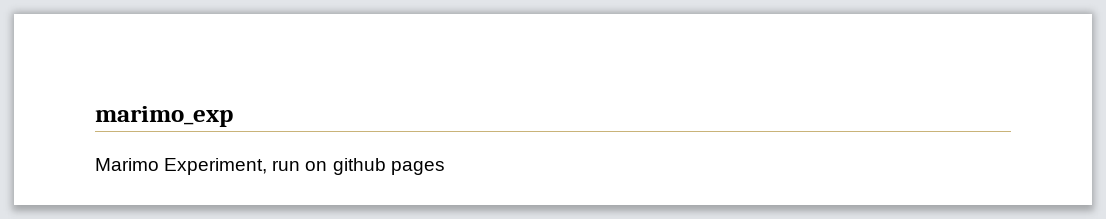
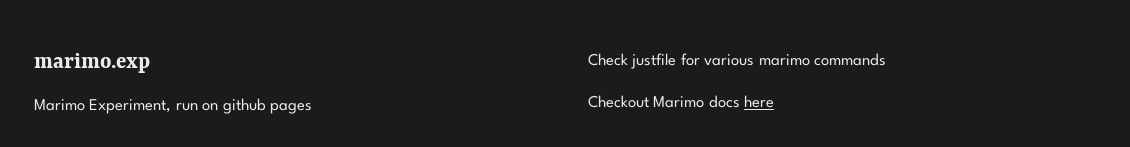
[95,106,233,127] marimo_exp -> [34,53,150,73] marimo.exp
(445, 168) none -> [588,53,887,69] [588,95,775,108] // Check justfile for various marimo commands // Checkout Marimo docs here

